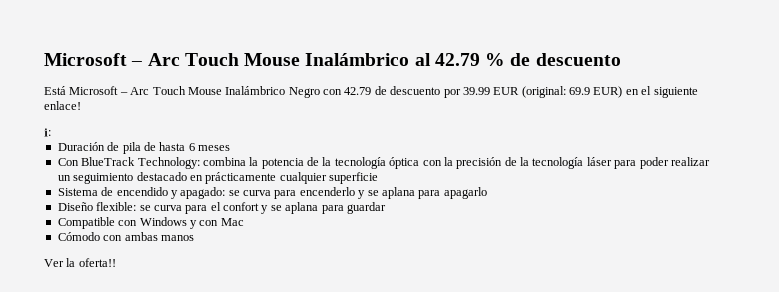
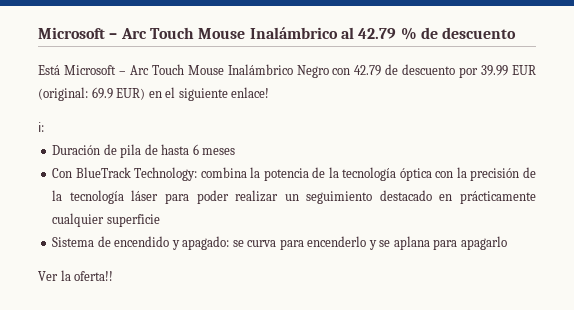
[57,202,386,214] [57,217,244,229] [57,232,194,241] // Diseño flexible: se curva para el confort y se aplana para guardar // Compatible con Windows y con Mac // Cómodo con ambas manos -> (507, 243) none

